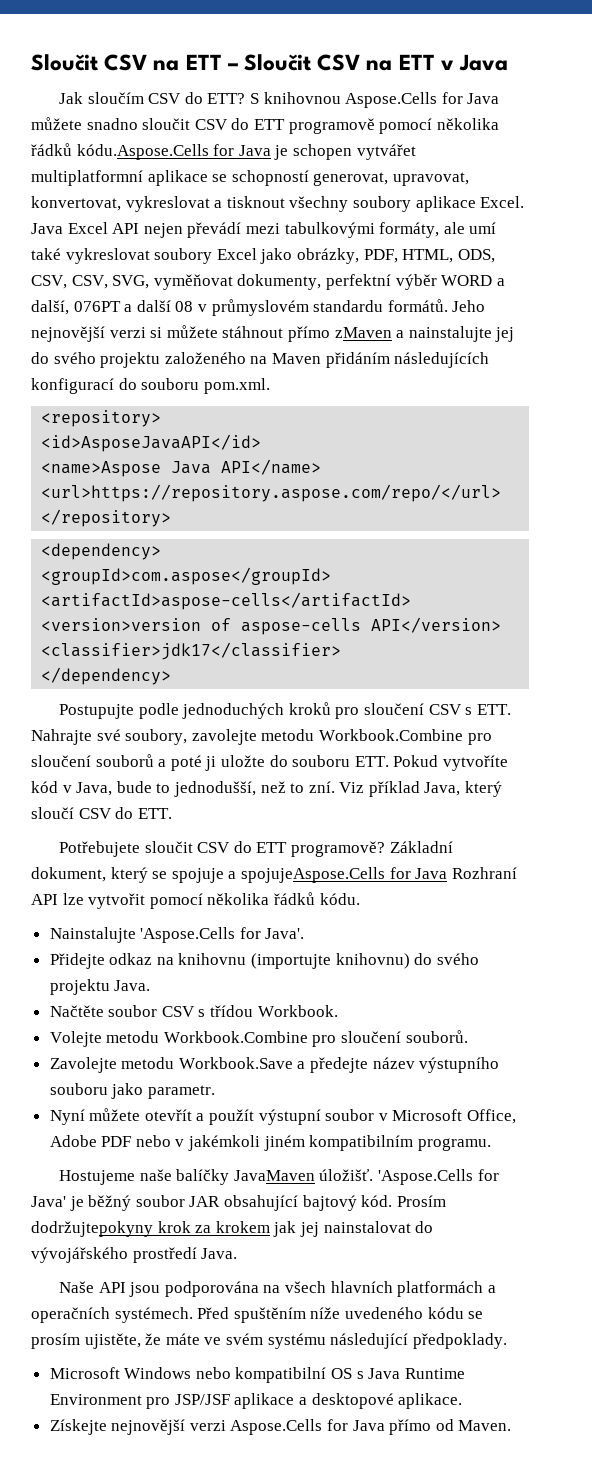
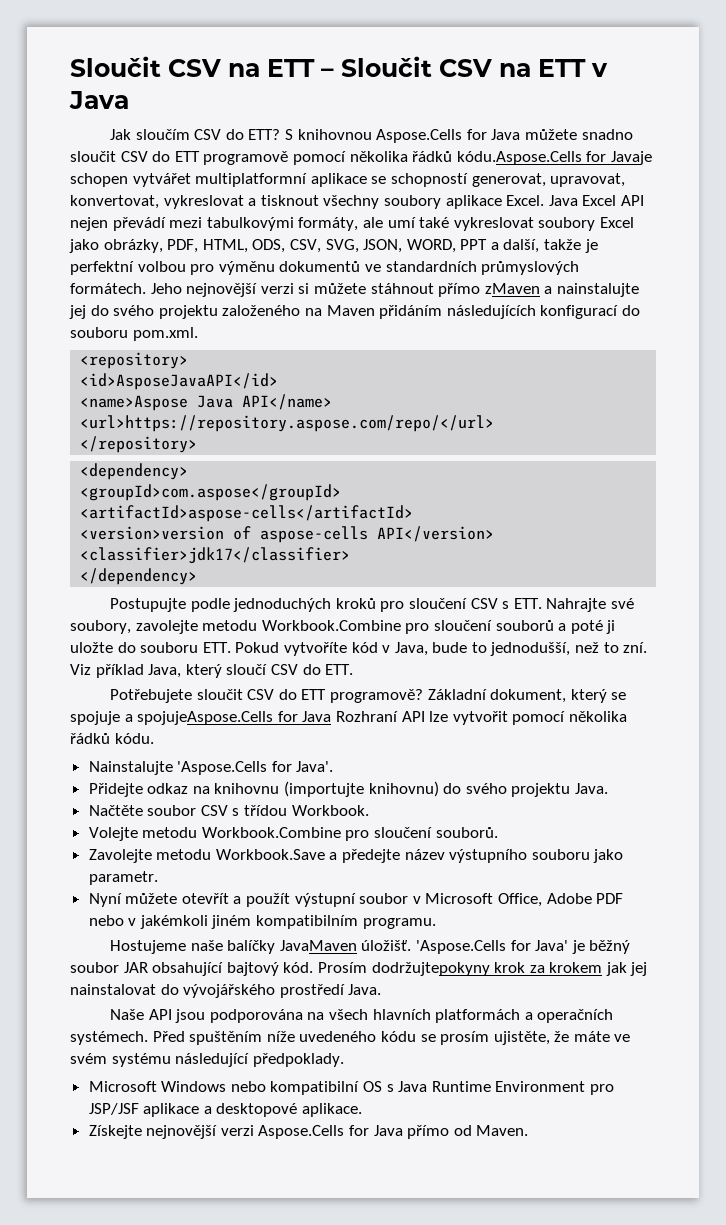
[238,145,289,160] Java je -> [610,151,652,165] Javaje
[71,274,505,290] [31,299,448,316] CSV, SVG, vyměňovat dokumenty, perfektní výběr WORD a další, 076PT a další 08 v průmyslovém standardu formátů. -> [325,239,598,253] [70,261,580,275] [70,283,146,294] SVG, JSON, WORD, PPT a další, takže je perfektní volbou pro výměnu dokumentů ve standardních průmyslových formátech.

